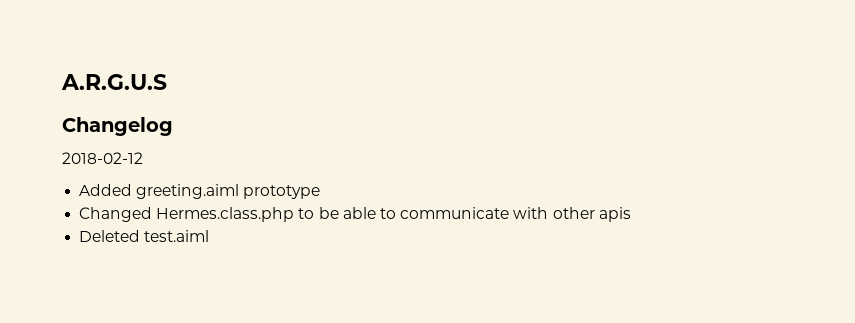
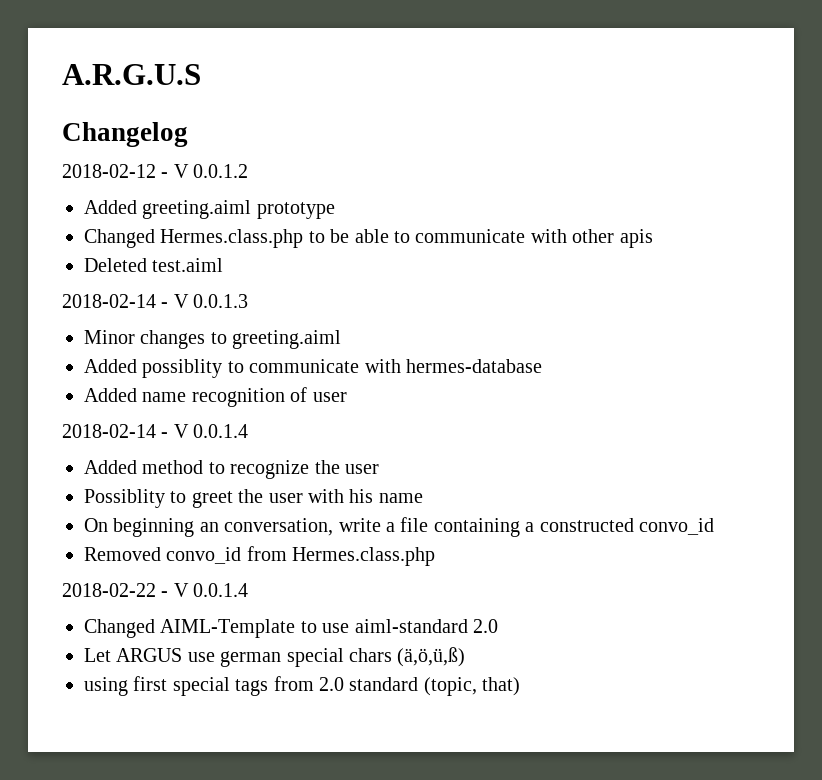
(143, 158) none -> [161,164,249,178] - V 0.0.1.2
(210, 236) none -> [62,294,249,308] [84,330,342,349] [84,359,542,378] [84,387,347,407] [62,424,249,438] [84,460,379,479] [84,489,423,508] [84,517,714,537] [84,546,436,566] [62,583,249,597] [84,619,498,638] [84,647,466,667] [84,676,521,696] // 2018-02-14 - V 0.0.1.3 // Minor changes to greeting.aiml // Added possiblity to communicate with hermes-database // Added name recognition of user // 2018-02-14 - V 0.0.1.4 // Added method to recognize the user // Possiblity to greet the user with his name // On beginning an conversation, write a file containing a constructed convo_id // Removed convo_id from Hermes.class.php // 2018-02-22 - V 0.0.1.4 // Changed AIML-Template to use aiml-standard 2.0 // Let ARGUS use german special chars (ä,ö,ü,ß) // using first special tags from 2.0 standard (topic, that)

